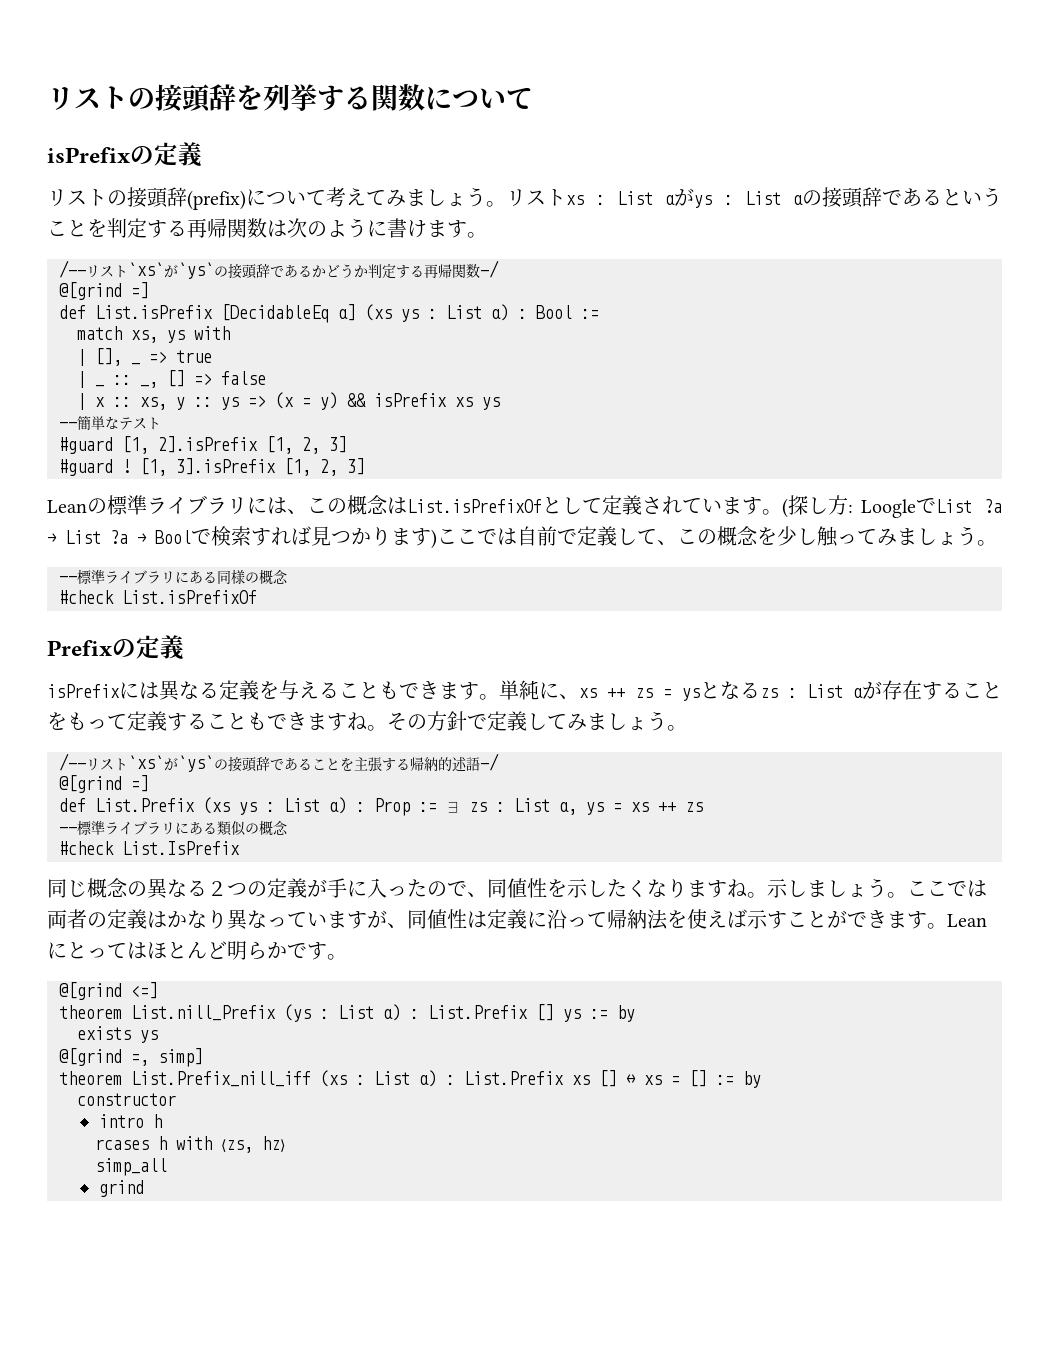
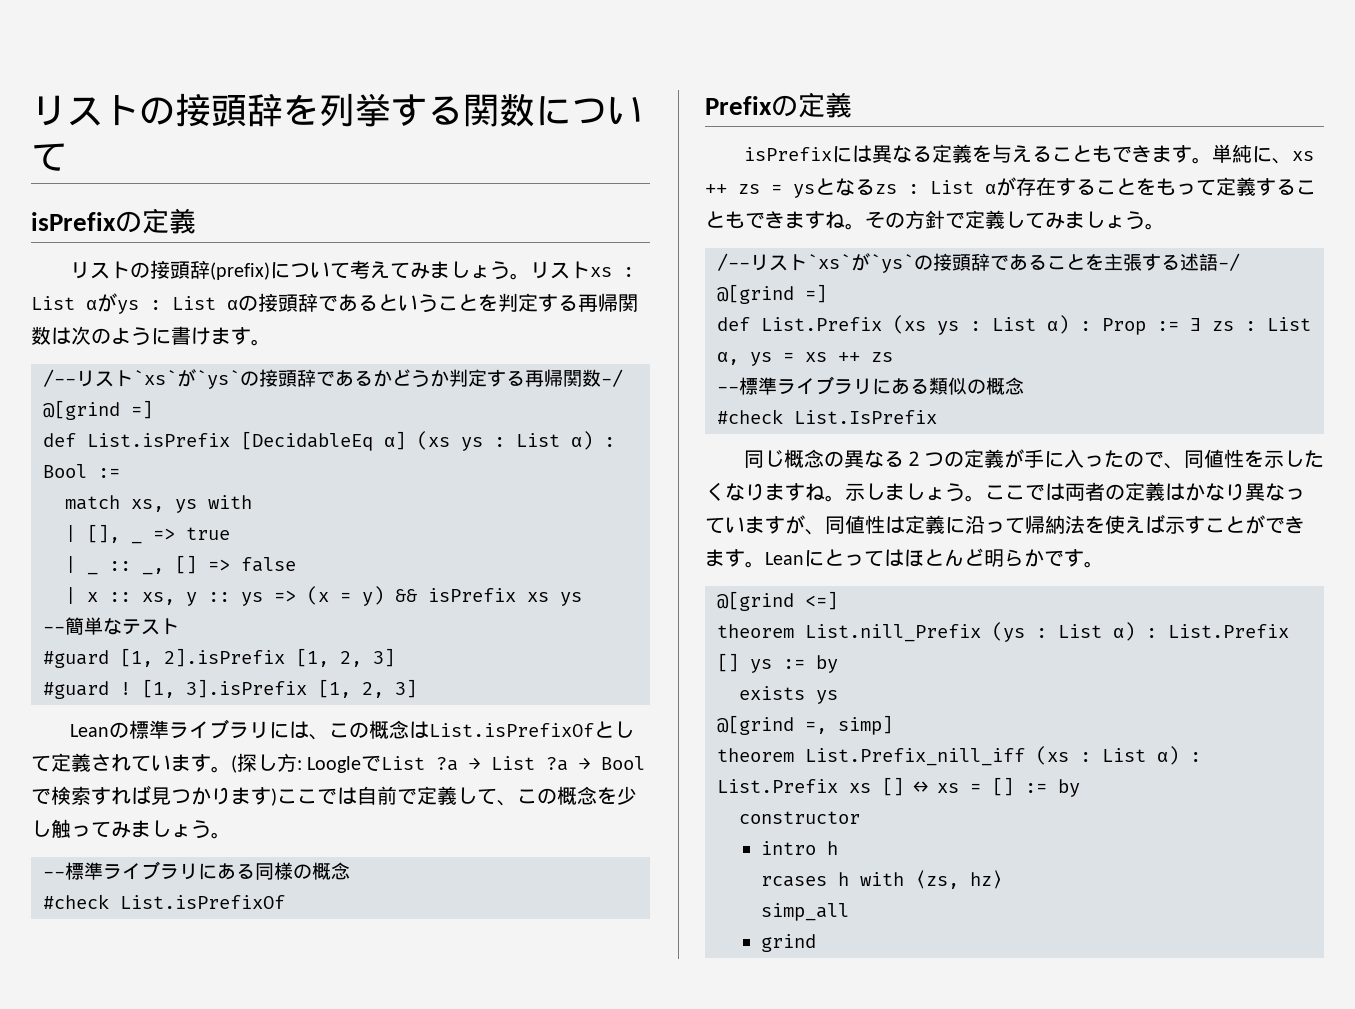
[410,757,452,771] 帰納的 -> (1180, 262) none

